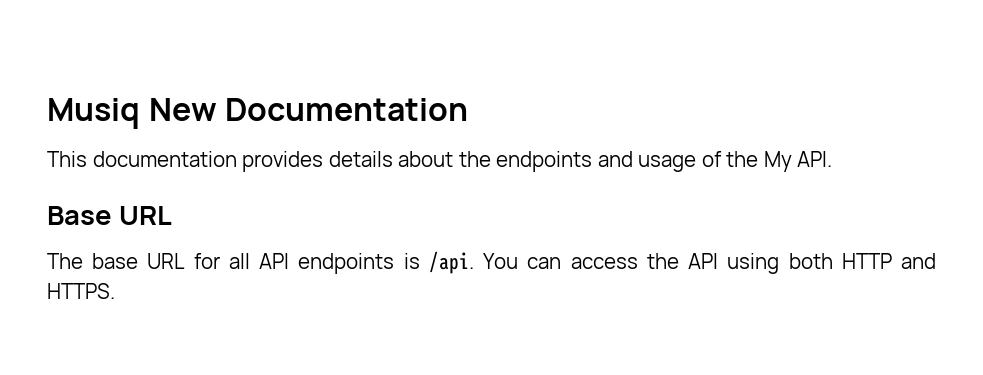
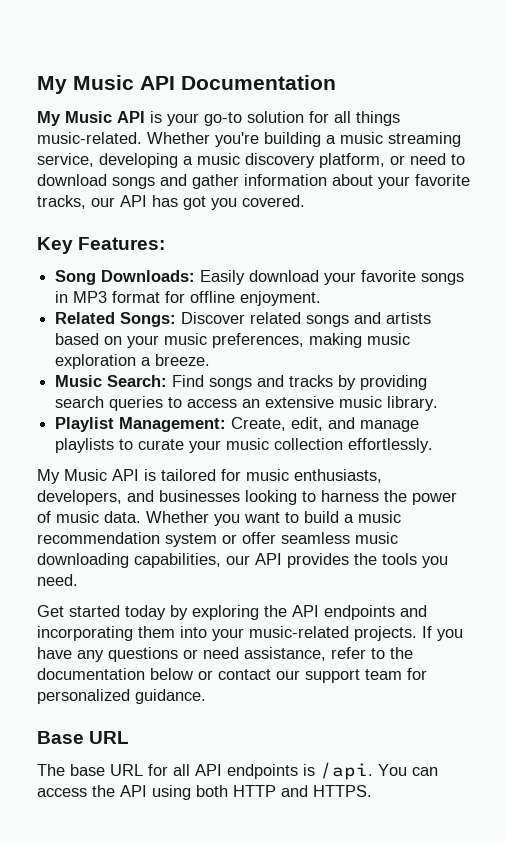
[47,98,469,129] [47,151,833,172] Musiq New Documentation // This documentation provides details about the endpoints and usage of the My API. -> [37,75,336,94] [37,111,400,126] [37,132,461,147] [37,153,465,168] [37,174,470,189] [37,195,305,210] [37,237,166,254] [55,270,465,285] [55,291,322,306] [55,312,432,327] [55,333,411,348] [55,354,211,369] [55,375,428,390] [55,396,439,411] [55,417,420,432] [55,438,434,453] [37,469,382,484] [37,490,457,505] [37,511,401,526] [37,532,398,547] [37,553,448,568] [37,574,78,586] [37,605,427,620] [37,626,463,641] [37,647,413,662] [37,668,427,683] [37,689,206,704] My Music API Documentation // My Music API is your go-to solution for all things music-related. Whether you're building a music streaming service, developing a music discovery platform, or need to download songs and gather information about your favorite tracks, our API has got you covered. // Key Features: // Song Downloads: Easily download your favorite songs in MP3 format for offline enjoyment. // Related Songs: Discover related songs and artists based on your music preferences, making music exploration a breeze. // Music Search: Find songs and tracks by providing search queries to access an extensive music library. // Playlist Management: Create, edit, and manage playlists to curate your music collection effortlessly. // My Music API is tailored for music enthusiasts, developers, and businesses looking to harness the power of music data. Whether you want to build a music recommendation system or offer seamless music downloading capabilities, our API provides the tools you need. // Get started today by exploring the API endpoints and incorporating them into your music-related projects. If you have any questions or need assistance, refer to the documentation below or contact our support team for personalized guidance.

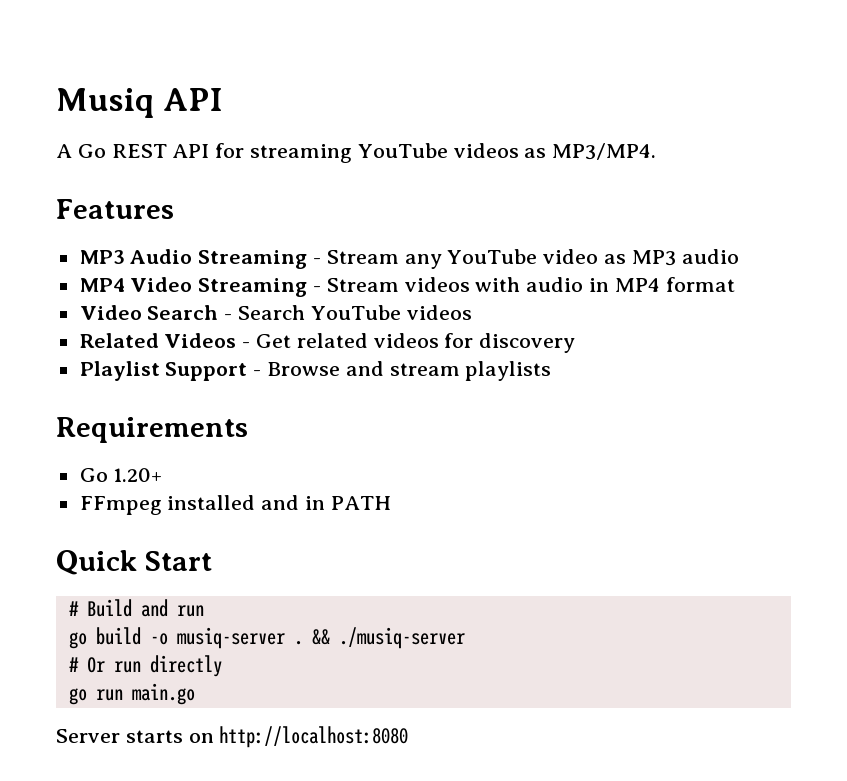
[37,75,336,94] [37,111,400,126] [37,132,461,147] [37,153,465,168] [37,174,470,189] [37,195,305,210] [37,237,166,254] [55,270,465,285] [55,291,322,306] [55,312,432,327] [55,333,411,348] [55,354,211,369] [55,375,428,390] [55,396,439,411] [55,417,420,432] [55,438,434,453] [37,469,382,484] [37,490,457,505] [37,511,401,526] [37,532,398,547] [37,553,448,568] [37,574,78,586] [37,605,427,620] [37,626,463,641] [37,647,413,662] [37,668,427,683] [37,689,206,704] [37,731,130,744] [37,762,438,780] [37,785,372,800] My Music API Documentation // My Music API is your go-to solution for all things music-related. Whether you're building a music streaming service, developing a music discovery platform, or need to download songs and gather information about your favorite tracks, our API has got you covered. // Key Features: // Song Downloads: Easily download your favorite songs in MP3 format for offline enjoyment. // Related Songs: Discover related songs and artists based on your music preferences, making music exploration a breeze. // Music Search: Find songs and tracks by providing search queries to access an extensive music library. // Playlist Management: Create, edit, and manage playlists to curate your music collection effortlessly. // My Music API is tailored for music enthusiasts, developers, and businesses looking to harness the power of music data. Whether you want to build a music recommendation system or offer seamless music downloading capabilities, our API provides the tools you need. // Get started today by exploring the API endpoints and incorporating them into your music-related projects. If you have any questions or need assistance, refer to the documentation below or contact our support team for personalized guidance. // Base URL // The base URL for all API endpoints is /api. You can access the API using both HTTP and HTTPS. -> [56,88,224,118] [56,143,657,163] [56,199,174,219] [79,249,739,269] [79,277,735,297] [79,305,472,320] [79,333,576,353] [79,361,552,381] [56,417,248,443] [79,468,163,482] [79,495,391,515] [56,550,212,575] [68,599,204,617] [68,627,465,649] [68,655,222,677] [68,683,195,705] [56,726,409,748] Musiq API // A Go REST API for streaming YouTube videos as MP3/MP4. // Features // MP3 Audio Streaming - Stream any YouTube video as MP3 audio // MP4 Video Streaming - Stream videos with audio in MP4 format // Video Search - Search YouTube videos // Related Videos - Get related videos for discovery // Playlist Support - Browse and stream playlists // Requirements // Go 1.20+ // FFmpeg installed and in PATH // Quick Start // # Build and run // go build -o musiq-server . && ./musiq-server // # Or run directly // go run main.go // Server starts on http://localhost:8080

